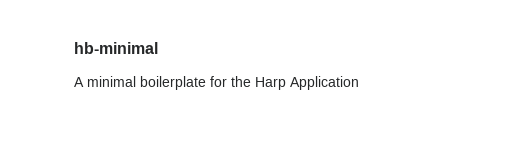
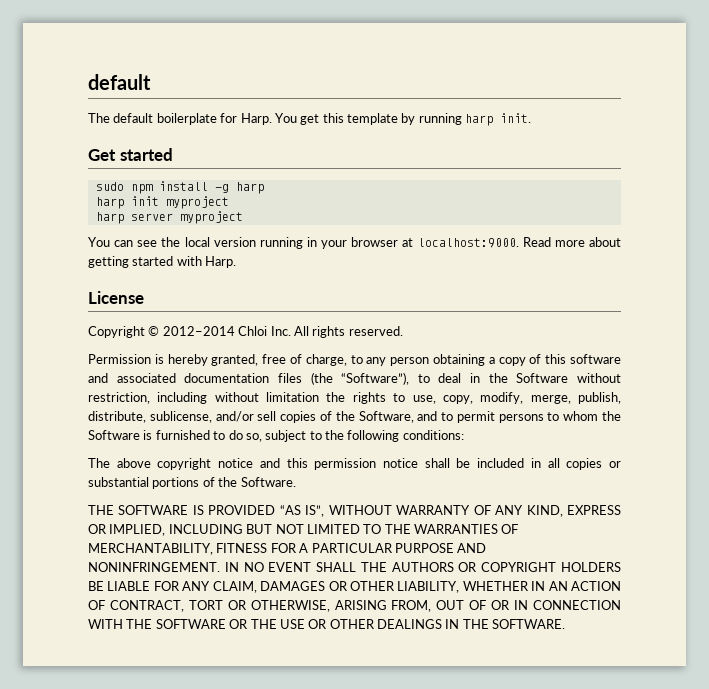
[74,42,158,54] [74,76,359,90] hb-minimal // A minimal boilerplate for the Harp Application -> [88,74,151,90] [88,113,532,126] [88,148,173,161] [95,181,264,194] [95,196,229,209] [95,211,243,224] [88,237,622,249] [88,256,237,268] [88,291,144,304] [88,326,403,338] [88,354,622,366] [88,372,621,385] [88,392,622,404] [88,411,621,423] [88,430,464,442] [88,458,622,470] [88,477,296,489] [88,505,621,517] [88,524,519,536] [88,543,487,555] [88,562,621,572] [88,581,622,593] [88,600,622,612] [88,619,566,629] default // The default boilerplate for Harp. You get this template by running harp init. // Get started // sudo npm install -g harp // harp init myproject // harp server myproject // You can see the local version running in your browser at localhost:9000. Read more about getting started with Harp. // License // Copyright © 2012–2014 Chloi Inc. All rights reserved. // Permission is hereby granted, free of charge, to any person obtaining a copy of this software and associated documentation files (the “Software”), to deal in the Software without restriction, including without limitation the rights to use, copy, modify, merge, publish, distribute, sublicense, and/or sell copies of the Software, and to permit persons to whom the Software is furnished to do so, subject to the following conditions: // The above copyright notice and this permission notice shall be included in all copies or substantial portions of the Software. // THE SOFTWARE IS PROVIDED “AS IS”, WITHOUT WARRANTY OF ANY KIND, EXPRESS OR IMPLIED, INCLUDING BUT NOT LIMITED TO THE WARRANTIES OF MERCHANTABILITY, FITNESS FOR A PARTICULAR PURPOSE AND NONINFRINGEMENT. IN NO EVENT SHALL THE AUTHORS OR COPYRIGHT HOLDERS BE LIABLE FOR ANY CLAIM, DAMAGES OR OTHER LIABILITY, WHETHER IN AN ACTION OF CONTRACT, TORT OR OTHERWISE, ARISING FROM, OUT OF OR IN CONNECTION WITH THE SOFTWARE OR THE USE OR OTHER DEALINGS IN THE SOFTWARE.

